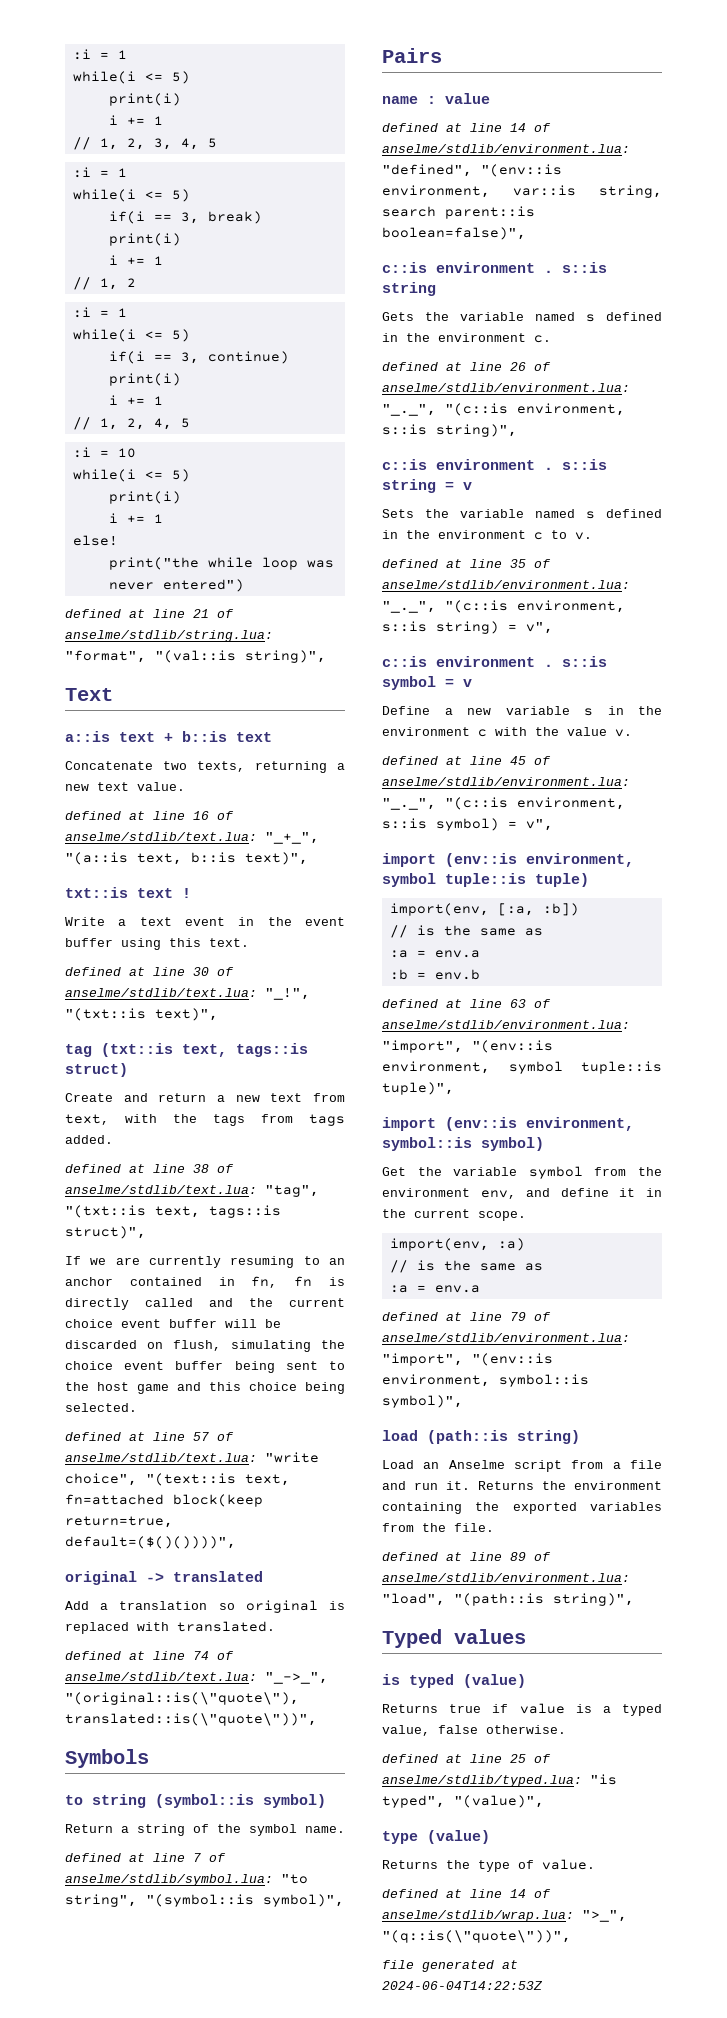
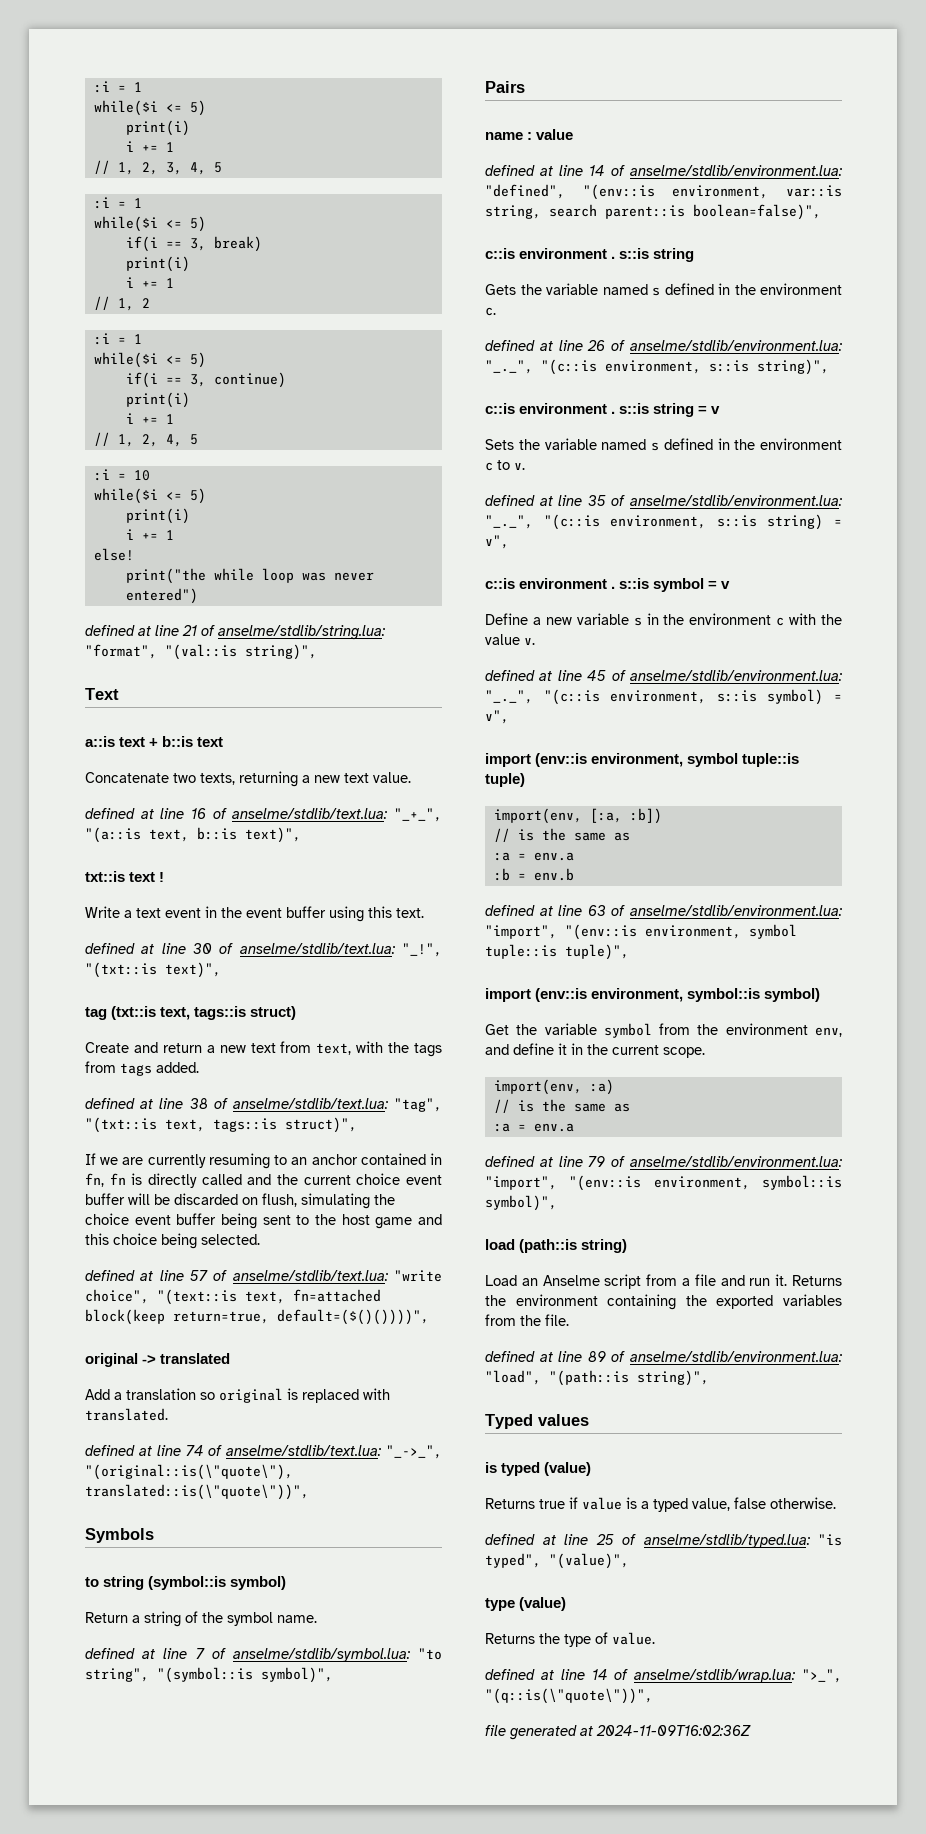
[72,49,127,60] [72,71,136,84] :i = 1 // while(i -> [93,81,142,93] [93,100,158,116] :i = 1 // while($i
[72,189,136,202] while(i -> [93,216,158,232] while($i
[72,329,136,342] while(i -> [93,352,158,368] while($i
[72,469,136,482] while(i -> [93,488,158,504] while($i
[382,1981,543,1990] 2024-06-04T14:22:53Z -> [596,1725,751,1736] 2024-11-09T16:02:36Z

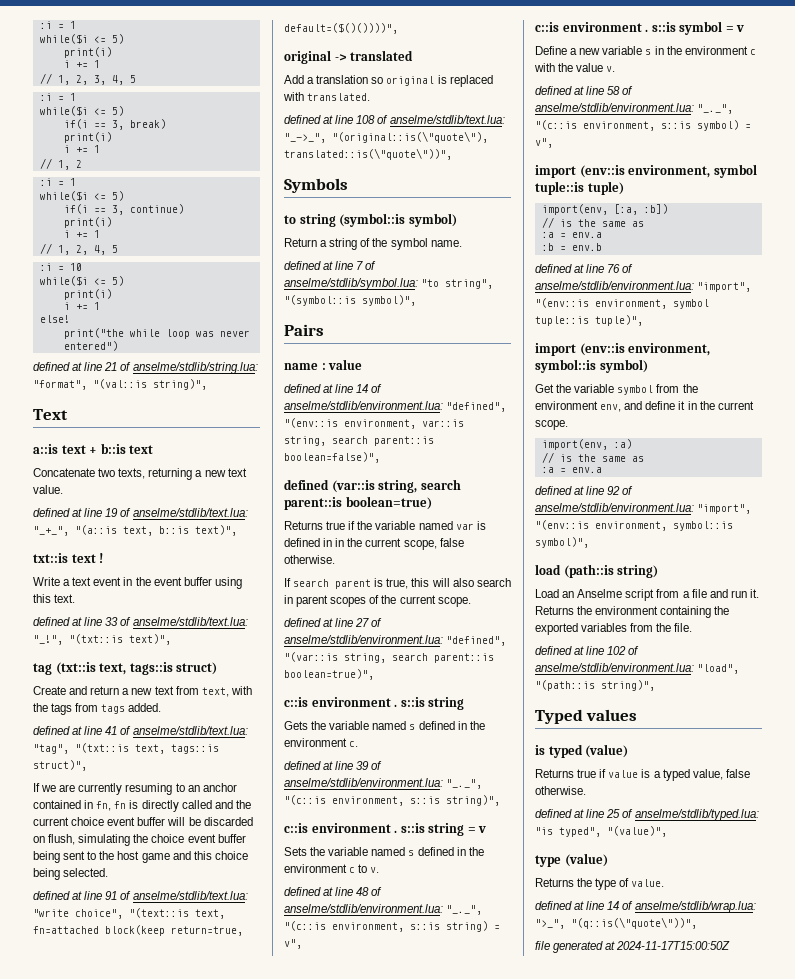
[191,808,206,819] 16 -> [105,508,119,517] 19
[193,943,212,954] 30 -> [105,617,119,626] 33
[189,1098,208,1109] 38 -> [105,726,118,735] 41
[190,1270,208,1281] 57 -> [105,891,118,900] 91
[185,1445,204,1456] 74 -> [356,115,376,124] 108
(821, 212) none -> [284,479,461,493] [284,496,432,510] [284,521,486,530] [284,538,464,550] [284,555,335,564] [284,578,511,589] [284,595,471,607] [284,618,383,627] [284,635,507,646] [284,652,494,663] [284,669,374,680] // defined (var::is string, search parent::is boolean=true) // Returns true if the variable named var is defined in in the current scope, false otherwise. // If search parent is true, this will also search in parent scopes of the current scope. // defined at line 27 of anselme/stdlib/environment.lua: "defined", "(var::is string, search parent::is boolean=true)",
[587,340,606,351] 26 -> [356,761,370,770] 39
[587,495,606,506] 35 -> [356,887,370,896] 48
[587,670,607,681] 45 -> [607,86,621,95] 58
[587,905,606,916] 63 -> [607,264,621,273] 76
[588,1156,606,1167] 79 -> [607,486,621,495] 92
[587,1351,606,1362] 89 -> [607,646,627,655] 102
[596,1725,751,1736] 2024-11-09T16:02:36Z -> [616,941,731,950] 2024-11-17T15:00:50Z

